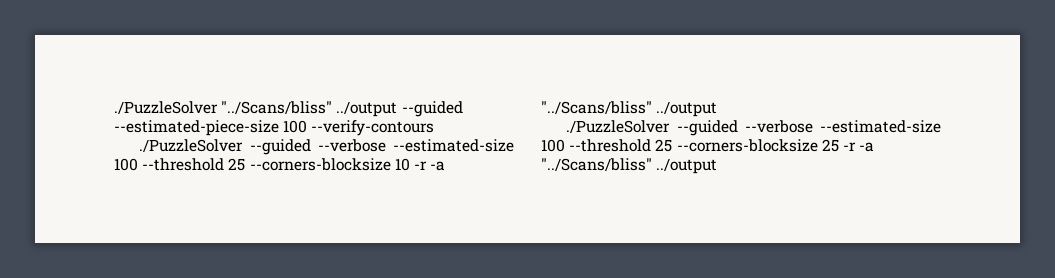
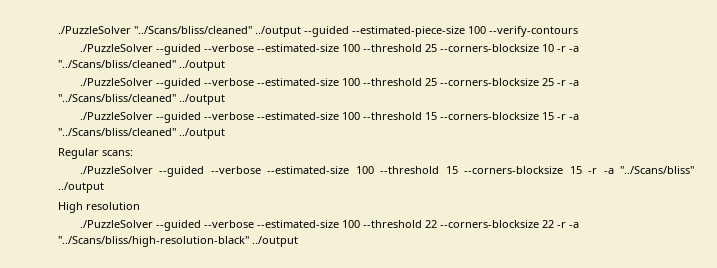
[114,101,333,114] ./PuzzleSolver "../Scans/bliss" -> [58,26,252,34] ./PuzzleSolver "../Scans/bliss/cleaned"
[541,101,652,114] "../Scans/bliss" -> [58,60,176,68] "../Scans/bliss/cleaned"
[541,158,652,171] "../Scans/bliss" -> [58,94,225,105] [79,112,579,123] [58,128,225,139] [58,148,133,159] [79,166,694,177] [58,182,104,193] [58,202,140,213] [79,220,579,231] [58,236,249,247] "../Scans/bliss/cleaned" ../output // ./PuzzleSolver --guided --verbose --estimated-size 100 --threshold 15 --corners-blocksize 15 -r -a "../Scans/bliss/cleaned" ../output // Regular scans: // ./PuzzleSolver --guided --verbose --estimated-size 100 --threshold 15 --corners-blocksize 15 -r -a "../Scans/bliss" ../output // High resolution // ./PuzzleSolver --guided --verbose --estimated-size 100 --threshold 22 --corners-blocksize 22 -r -a "../Scans/bliss/high-resolution-black"

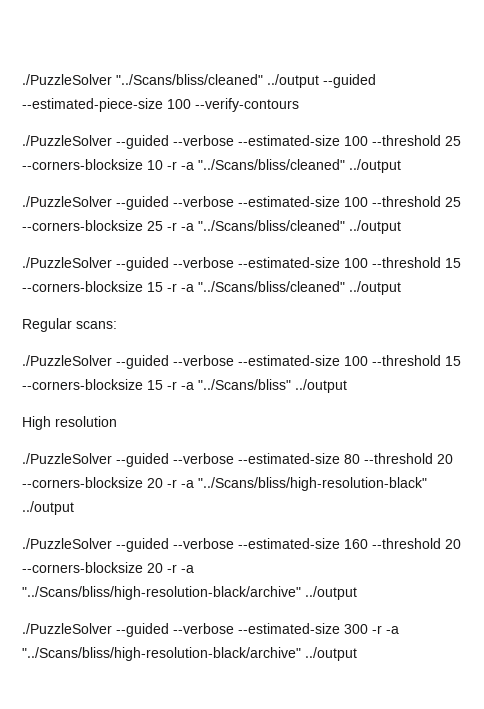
[341,220,554,228] 100 --threshold 22 --corners-blocksize 22 -> [344,453,453,464] [22,477,163,488] 80 --threshold 20 --corners-blocksize 20
(298, 241) none -> [22,538,461,552] [22,562,194,573] [22,586,357,600] [22,623,399,637] [22,647,357,661] // ./PuzzleSolver --guided --verbose --estimated-size 160 --threshold 20 --corners-blocksize 20 -r -a "../Scans/bliss/high-resolution-black/archive" ../output // ./PuzzleSolver --guided --verbose --estimated-size 300 -r -a "../Scans/bliss/high-resolution-black/archive" ../output

